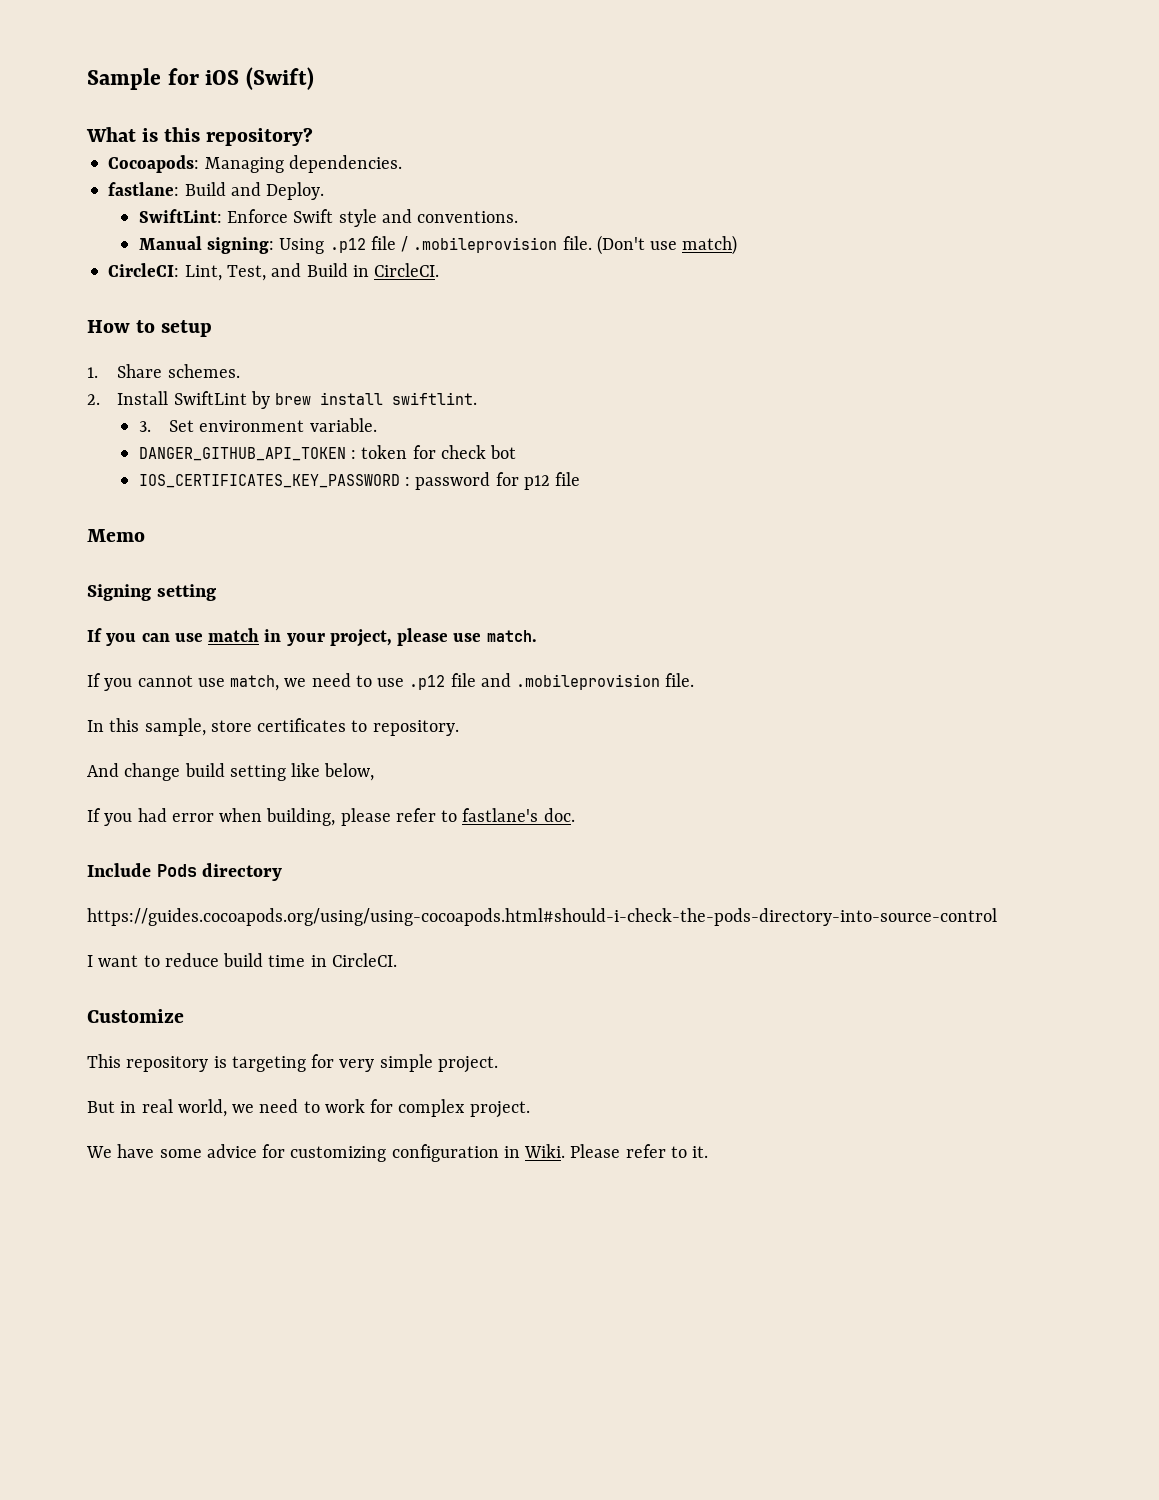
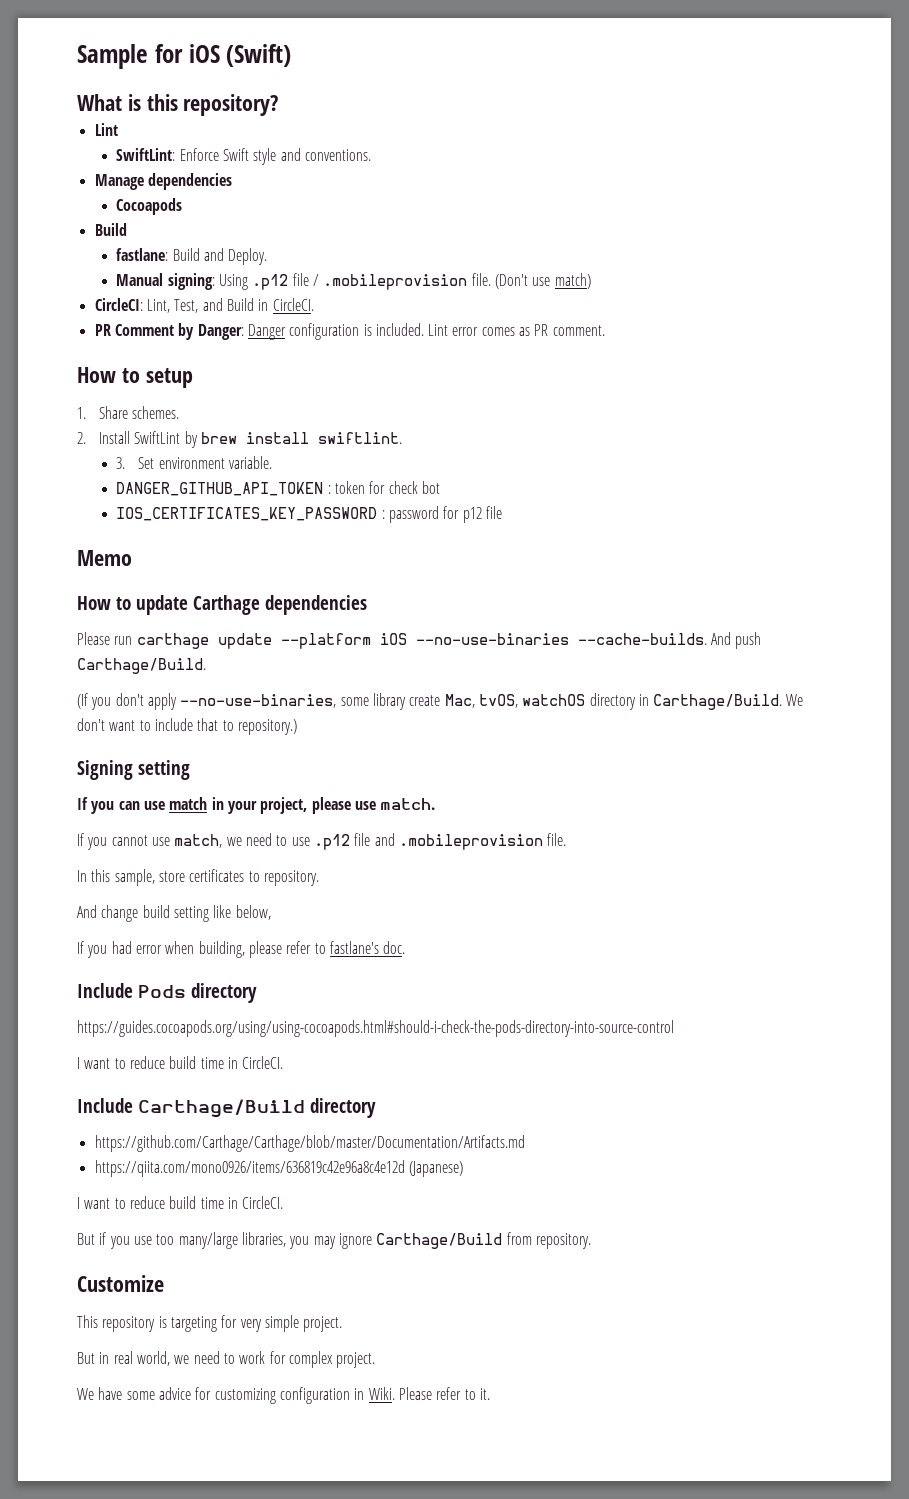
[108,155,402,173] [108,182,325,200] Cocoapods: Managing dependencies. // fastlane: Build and Deploy. -> [94,123,118,136] Lint
(519, 217) none -> [94,173,232,190] [116,198,183,215] [94,223,127,236] [116,248,268,265] // Manage dependencies // Cocoapods // Build // fastlane: Build and Deploy.
(440, 270) none -> [94,323,605,340] // PR Comment by Danger: Danger configuration is included. Lint error comes as PR comment.
(145, 535) none -> [77,595,367,615] [77,632,762,649] [77,658,206,674] [77,693,804,710] [77,718,297,735] // How to update Carthage dependencies // Please run carthage update --platform iOS --no-use-binaries --cache-builds. And push Carthage/Build. // (If you don't apply --no-use-binaries, some library create Mac, tvOS, watchOS directory in Carthage/Build. We don't want to include that to repository.)
(397, 960) none -> [77,1098,376,1118] [94,1135,525,1152] [94,1160,463,1177] [77,1196,284,1209] [77,1232,591,1249] // Include Carthage/Build directory // https://github.com/Carthage/Carthage/blob/master/Documentation/Artifacts.md // https://qiita.com/mono0926/items/636819c42e96a8c4e12d (Japanese) // I want to reduce build time in CircleCI. // But if you use too many/large libraries, you may ignore Carthage/Build from repository.

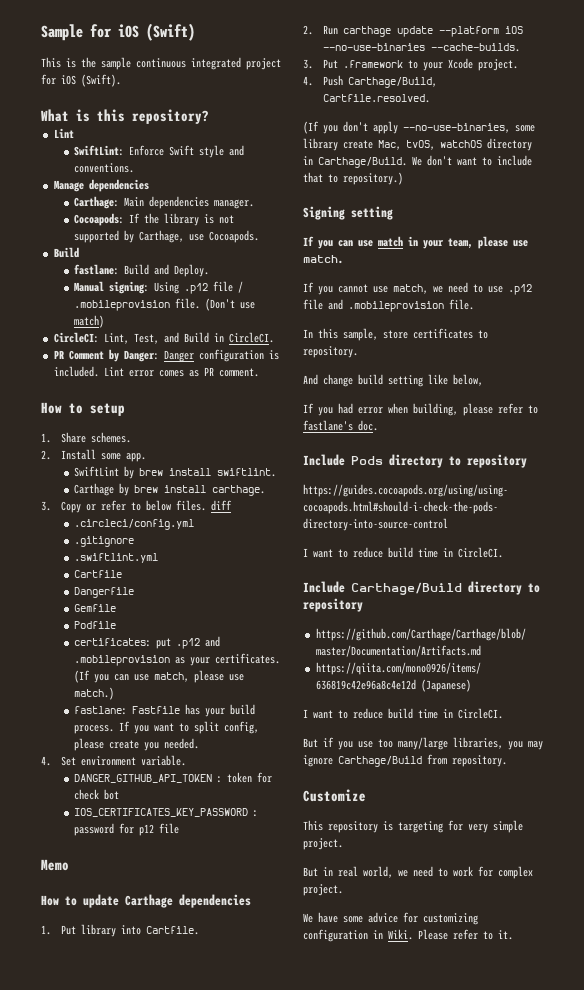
(292, 55) none -> [41,57,281,70] [41,74,121,87] // This is the sample continuous integrated project for iOS (Swift).
[116,198,183,215] Cocoapods -> [73,196,254,209] [73,213,234,226] [73,230,259,243] Carthage: Main dependencies manager. // Cocoapods: If the library is not supported by Carthage, use Cocoapods.
(130, 437) none -> [101,453,147,462] some app. //
[116,457,126,469] 3. -> [73,483,265,496] [41,500,233,513] [73,519,194,530] [73,536,134,547] [73,553,158,563] [73,570,122,578] [73,587,134,598] [73,604,116,612] [73,621,116,629] [73,636,220,649] [73,653,280,666] [73,670,244,683] [73,687,114,700] [73,704,255,717] [73,721,259,734] [73,738,199,751] [41,756,51,766] Carthage by brew install carthage. // 3. Copy or refer to below files. diff // .circleci/config.yml // .gitignore // .swiftlint.yml // Cartfile // Dangerfile // Gemfile // Podfile // certificates: put .p12 and .mobileprovision as your certificates. (If you can use match, please use match.) // fastlane: Fastfile has your build process. If you want to split config, please create you needed. // 4.
[77,632,133,645] Please run -> [41,924,200,937] [303,25,339,35] 1. Put library into Cartfile. // 2. Run
[710,632,762,649] [77,658,206,674] And push Carthage/Build. -> [303,58,519,71] [303,75,438,88] [323,94,431,103] // 3. Put .framework to your Xcode project. // 4. Push Carthage/Build, Cartfile.resolved.
[260,797,308,814] project, -> [448,238,473,249] team,
(257, 993) none -> [449,454,527,468] to repository
(376, 1108) none -> [528,583,540,593] [303,598,363,612] to repository

